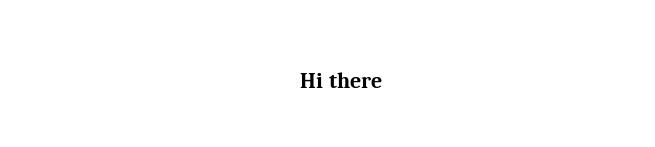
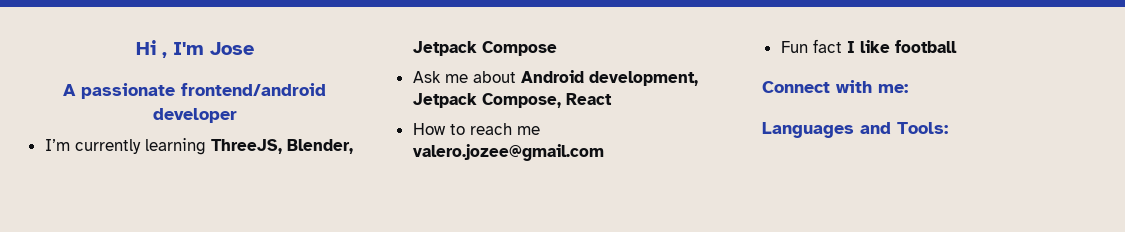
[328,72,382,88] there -> [161,42,254,58] [63,83,326,99] [152,108,237,123] [44,138,353,155] [412,41,557,56] [412,70,698,86] [412,93,612,108] [412,123,540,135] [412,144,604,161] [780,39,957,53] [762,80,908,93] [762,122,948,138] , I'm Jose // A passionate frontend/android developer // I’m currently learning ThreeJS, Blender, Jetpack Compose // Ask me about Android development, Jetpack Compose, React // How to reach me valero.jozee@gmail.com // Fun fact I like football // Connect with me: // Languages and Tools:

